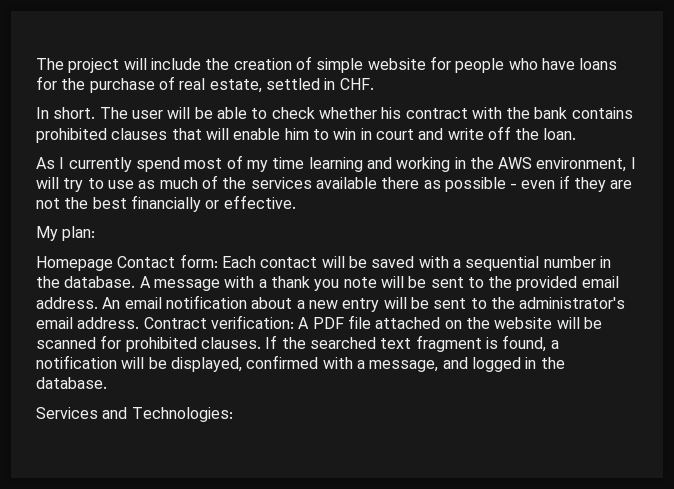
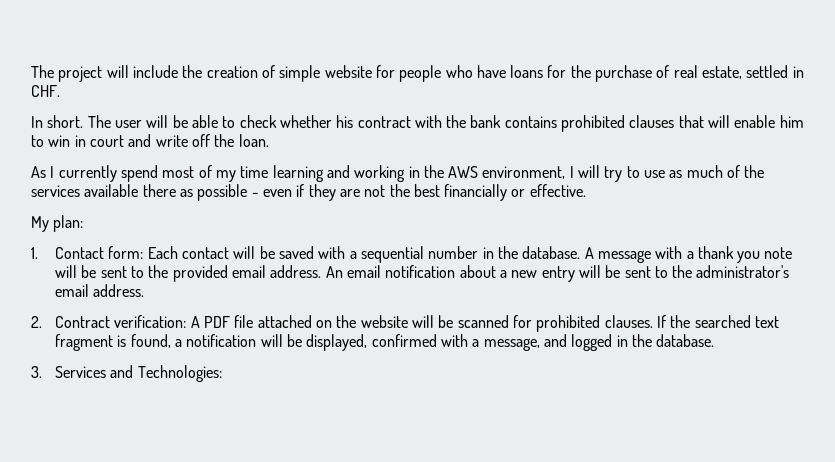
[36,256,113,271] Homepage -> [31,247,38,259] 1.
(140, 323) none -> [31,316,42,328] // 2.
(107, 383) none -> [31,366,42,378] 3.

